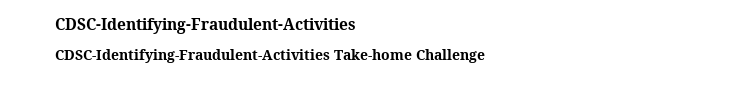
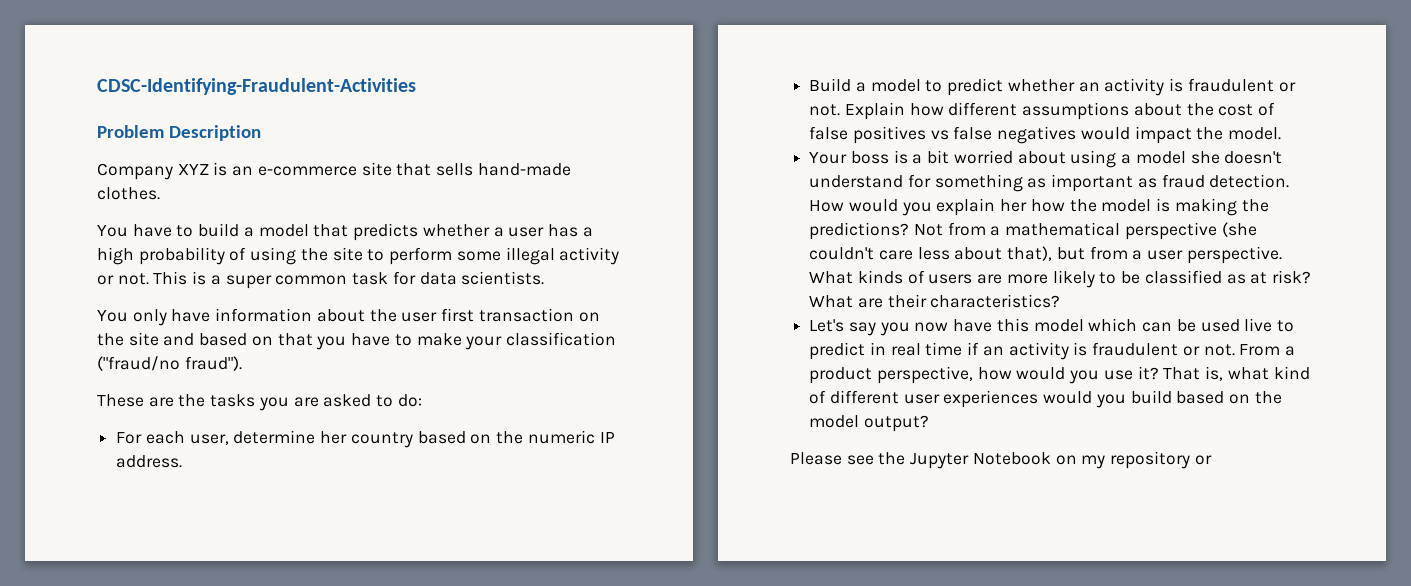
[55,49,485,63] CDSC-Identifying-Fraudulent-Activities Take-home Challenge -> [97,125,261,141] [97,162,571,180] [97,187,160,200] [97,223,593,241] [97,247,620,265] [97,271,545,289] [97,308,600,326] [97,332,616,350] [97,356,242,371] [97,394,422,411] [116,430,615,448] [116,455,183,468] [809,78,1296,96] [809,102,1276,120] [809,126,1282,144] [809,150,1283,168] [809,174,1290,192] [809,198,1269,216] [809,222,1257,240] [809,246,1282,264] [809,270,1311,288] [809,294,1061,308] [809,318,1294,336] [809,342,1295,360] [809,366,1310,384] [809,390,1282,408] [809,415,929,432] [790,451,1212,469] Problem Description // Company XYZ is an e-commerce site that sells hand-made clothes. // You have to build a model that predicts whether a user has a high probability of using the site to perform some illegal activity or not. This is a super common task for data scientists. // You only have information about the user first transaction on the site and based on that you have to make your classification ("fraud/no fraud"). // These are the tasks you are asked to do: // For each user, determine her country based on the numeric IP address. // Build a model to predict whether an activity is fraudulent or not. Explain how different assumptions about the cost of false positives vs false negatives would impact the model. // Your boss is a bit worried about using a model she doesn't understand for something as important as fraud detection. How would you explain her how the model is making the predictions? Not from a mathematical perspective (she couldn't care less about that), but from a user perspective. What kinds of users are more likely to be classified as at risk? What are their characteristics? // Let's say you now have this model which can be used live to predict in real time if an activity is fraudulent or not. From a product perspective, how would you use it? That is, what kind of different user experiences would you build based on the model output? // Please see the Jupyter Notebook on my repository or

